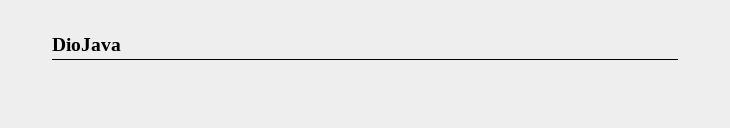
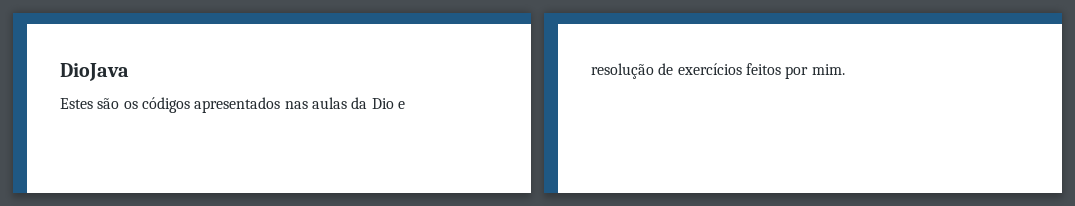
(121, 44) none -> [60,97,405,113] [591,63,845,79] // Estes são os códigos apresentados nas aulas da Dio e resolução de exercícios feitos por mim.

